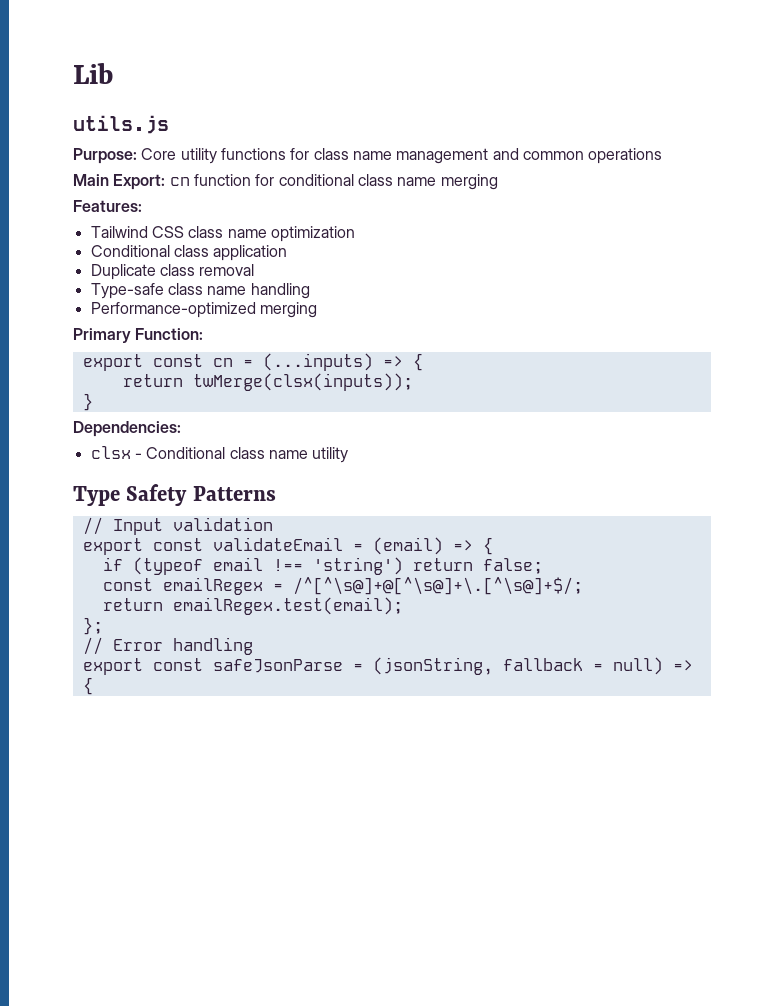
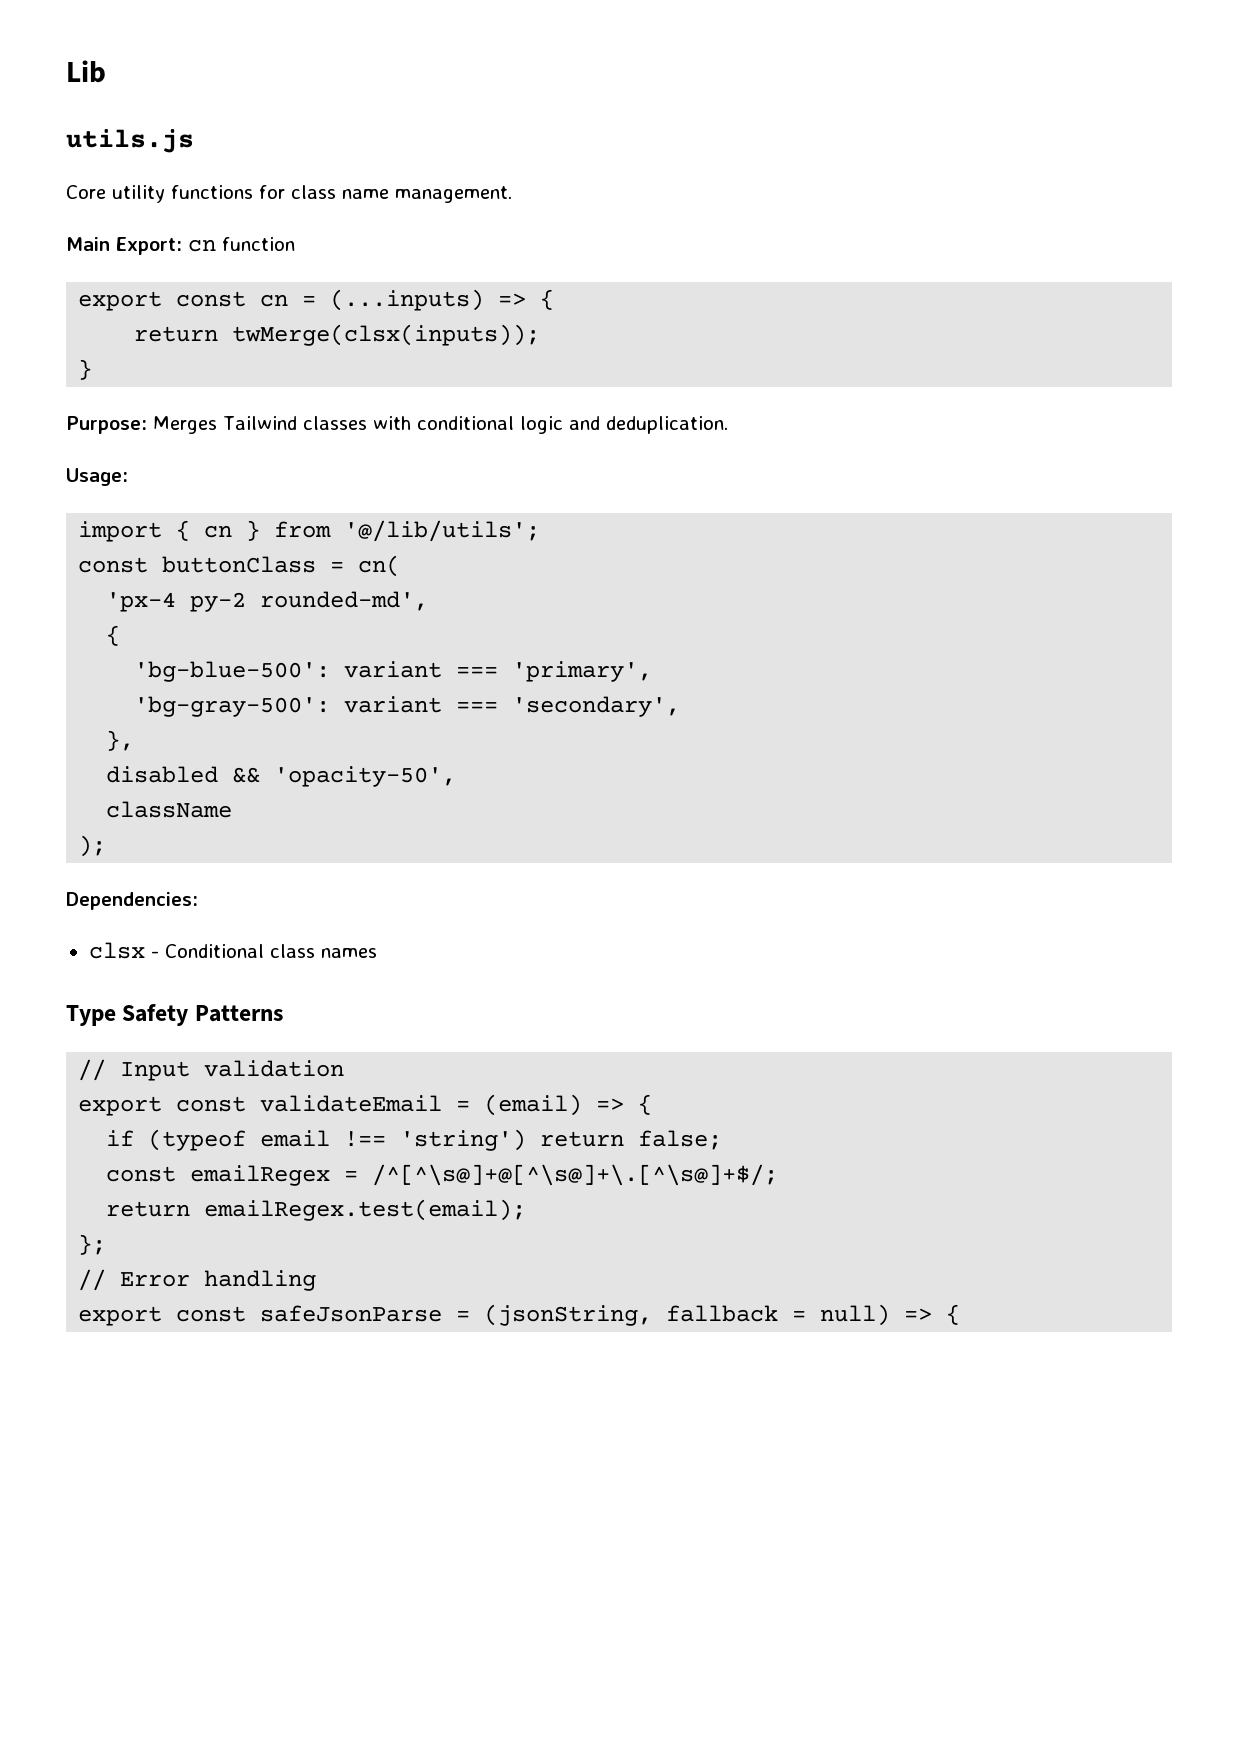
[73,148,137,164] Purpose: -> (194, 141) none
[396,148,663,164] management and common operations -> [395,186,512,203] management.
[255,174,498,190] [73,200,142,212] [90,226,355,242] [90,245,288,261] [90,264,255,280] [90,283,310,299] [90,302,317,318] [73,328,204,343] for conditional class name merging // Features: // Tailwind CSS class name optimization // Conditional class application // Duplicate class removal // Type-safe class name handling // Performance-optimized merging // Primary Function: -> (295, 244) none
(93, 402) none -> [66,416,728,434] [66,468,128,486] [78,520,541,542] [78,555,401,577] [106,591,429,612] [106,625,121,646] [134,661,653,682] [134,696,681,717] [106,730,135,751] [106,766,457,787] [106,801,233,818] [78,835,107,857] // Purpose: Merges Tailwind classes with conditional logic and deduplication. // Usage: // import { cn } from '@/lib/utils'; // const buttonClass = cn( // 'px-4 py-2 rounded-md', // { // 'bg-blue-500': variant === 'primary', // 'bg-gray-500': variant === 'secondary', // }, // disabled && 'opacity-50', // className // );
[268,447,349,463] name utility -> [320,948,377,958] names

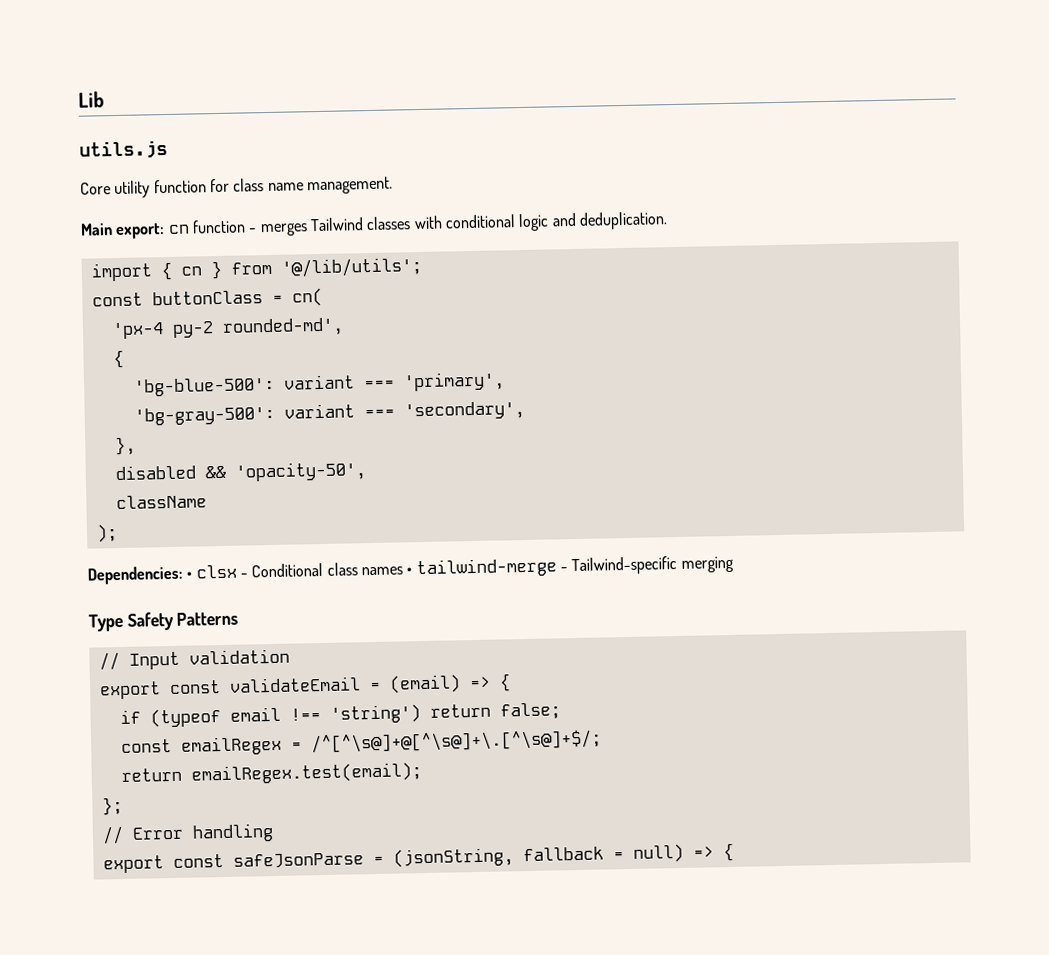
[171,185,253,199] functions -> [153,179,207,194] function
[116,237,182,255] Export: -> [115,223,166,240] export:
[78,289,555,311] [134,324,541,346] [78,359,93,380] [66,416,217,434] // export const cn = (...inputs) => { // return twMerge(clsx(inputs)); // } // Purpose: Merges -> [249,222,308,237] - merges
[66,468,128,486] // Usage: -> (668, 220) none
(198, 901) // -> [186,571,193,579] •
(377, 953) none -> [406,555,734,579] • tailwind-merge - Tailwind-specific merging

